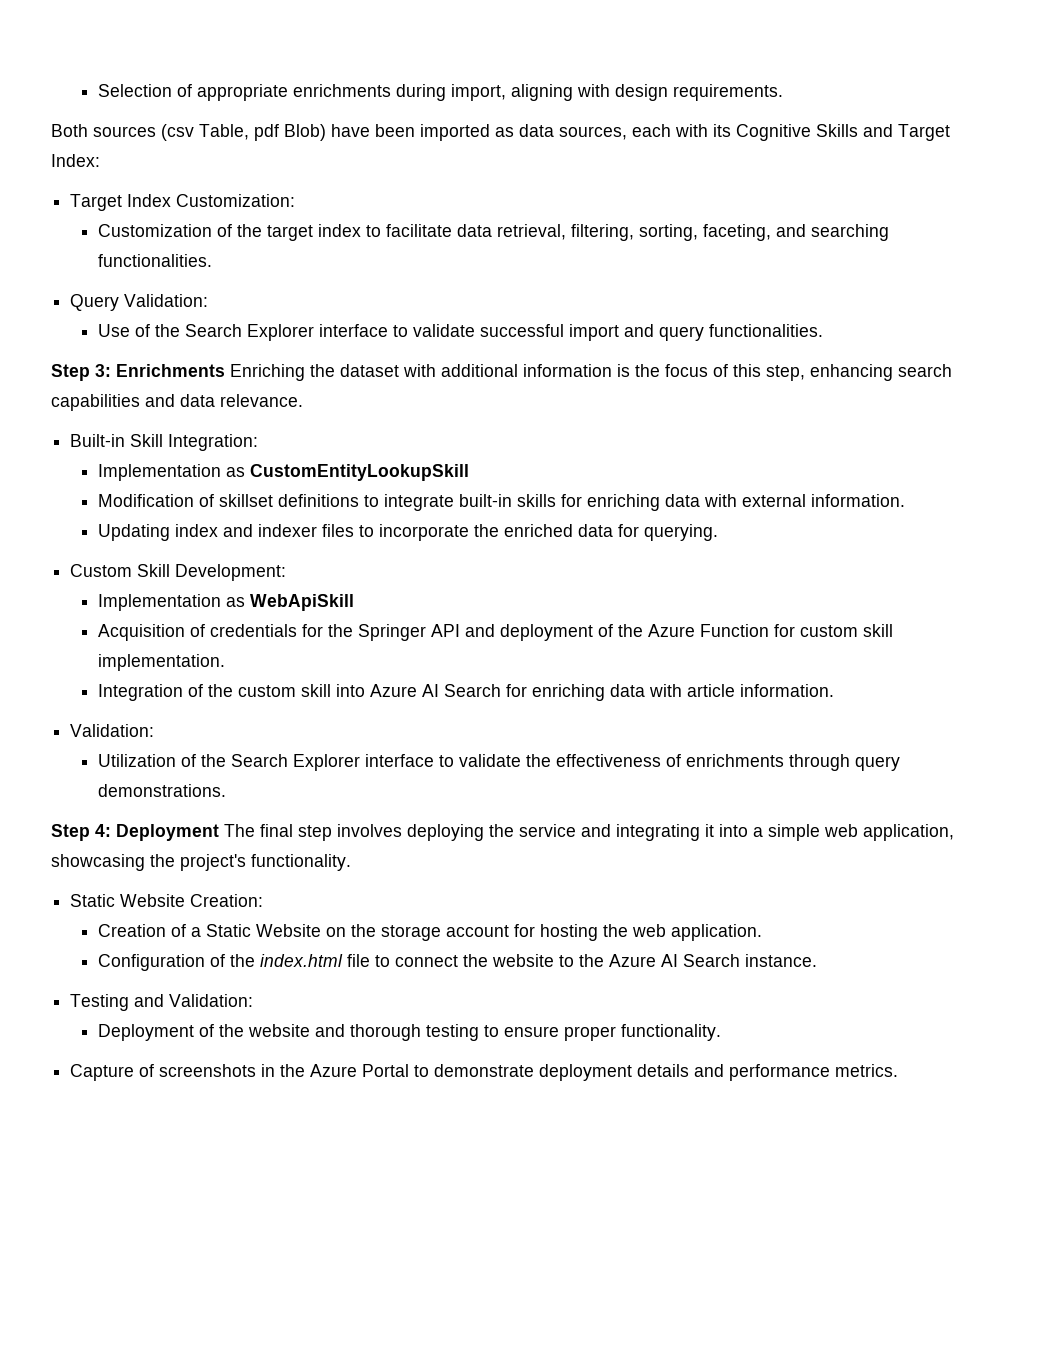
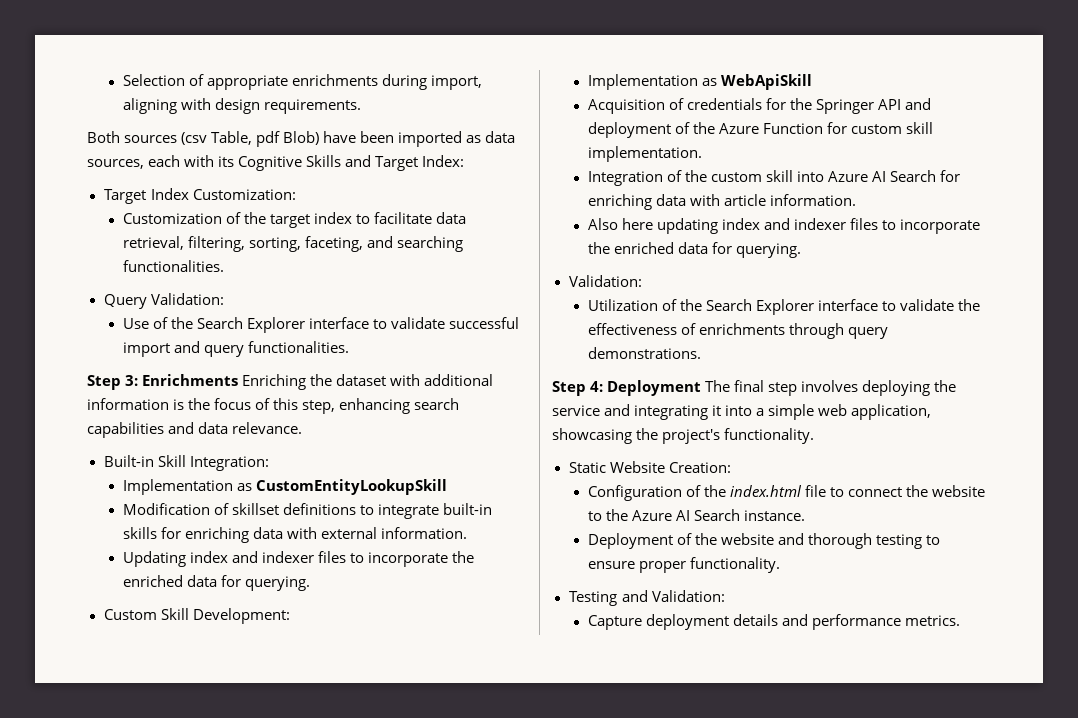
(835, 690) none -> [587,218,981,234] [587,242,802,258] // Also here updating index and indexer files to incorporate the enriched data for querying.
[98,924,763,941] // Creation of a Static Website on the storage account for hosting the web application. -> (731, 467) none
[70,994,254,1011] // Testing and Validation: -> (806, 515) none
[70,1064,535,1081] Capture of screenshots in the Azure Portal to demonstrate -> [568,590,725,606] [587,615,642,630] Testing and Validation: // Capture

